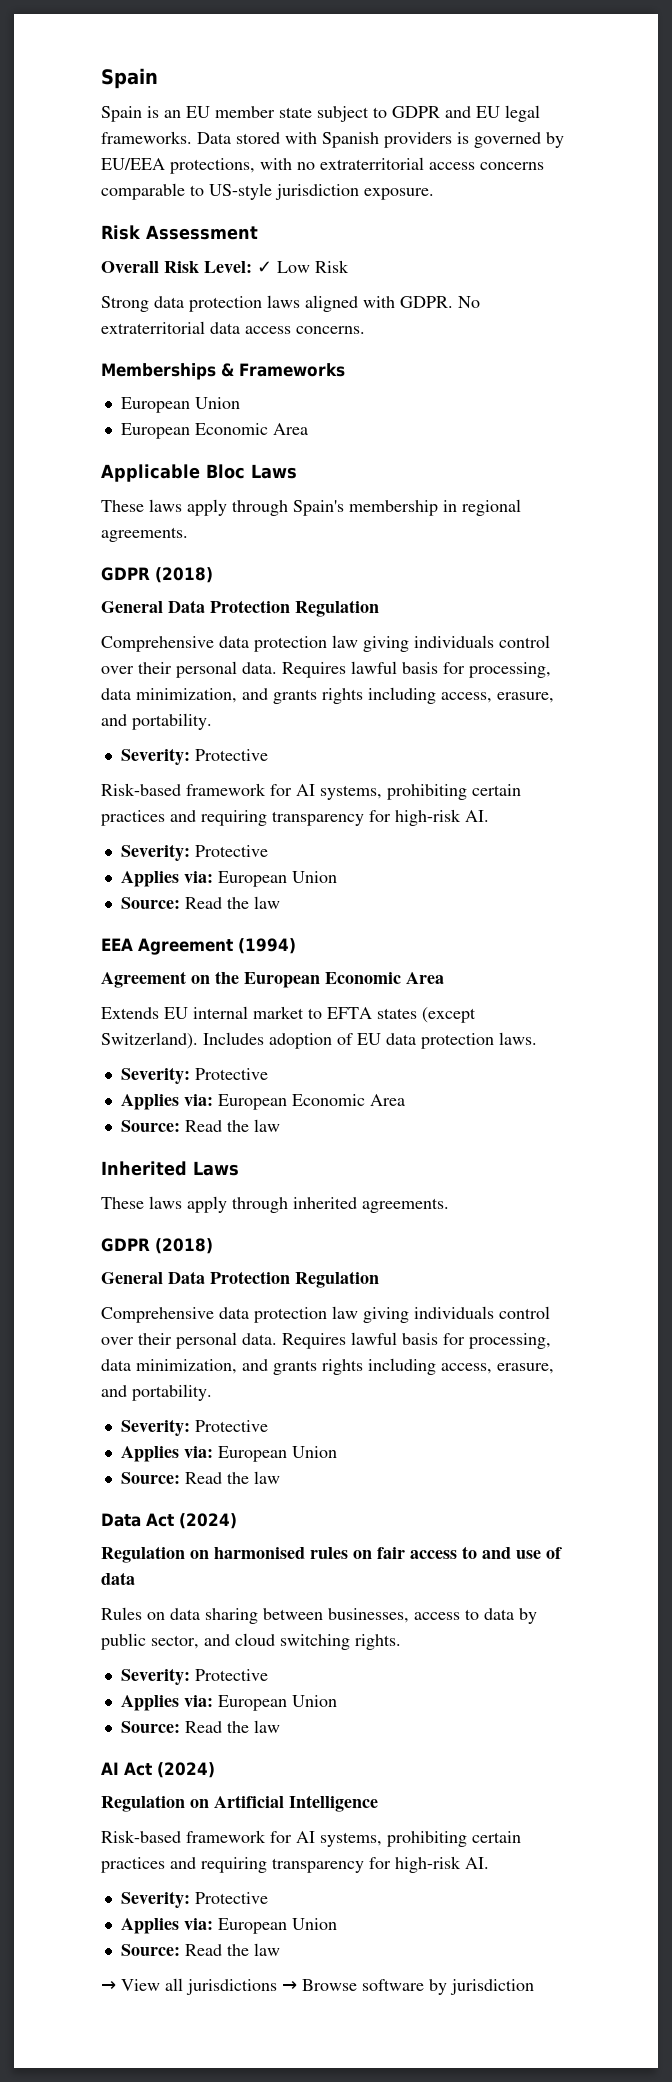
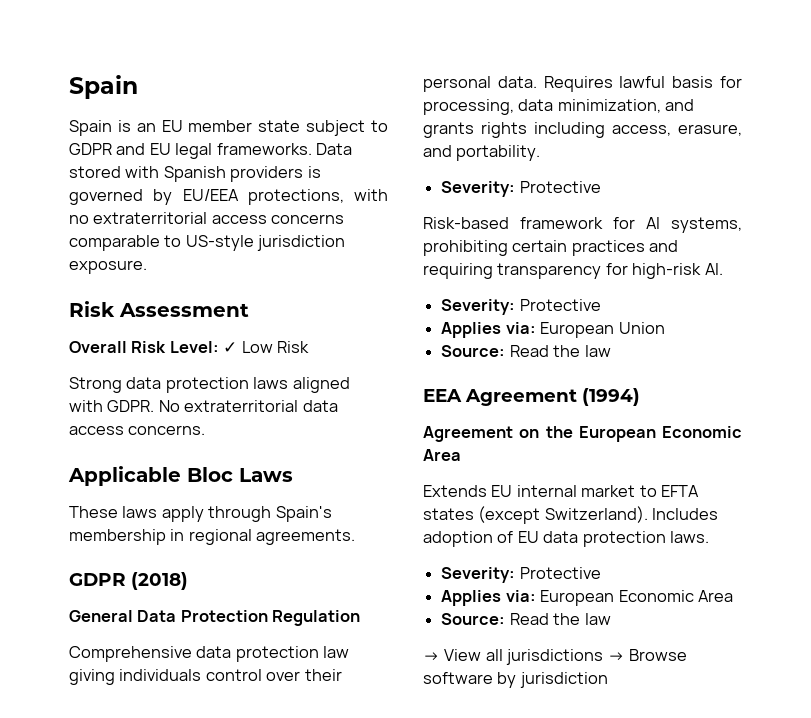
[101,363,345,380] [120,397,240,413] [120,423,308,439] // Memberships & Frameworks // European Union // European Economic Area -> (206, 430) none
[101,1161,239,1176] [101,1196,449,1213] [101,1238,213,1254] [101,1271,379,1288] [101,1306,550,1323] [101,1332,551,1349] [101,1358,554,1375] [101,1384,212,1401] [120,1419,268,1436] [120,1446,337,1462] [120,1471,280,1484] [101,1513,237,1529] [101,1546,562,1563] [101,1572,135,1585] [101,1607,537,1624] [101,1633,401,1650] [120,1668,268,1685] [120,1695,337,1711] [120,1720,280,1733] [101,1762,215,1778] [101,1795,378,1812] [101,1830,521,1847] [101,1856,489,1873] [120,1891,268,1908] [120,1918,337,1934] [120,1943,280,1956] // Inherited Laws // These laws apply through inherited agreements. // GDPR (2018) // General Data Protection Regulation // Comprehensive data protection law giving individuals control over their personal data. Requires lawful basis for processing, data minimization, and grants rights including access, erasure, and portability. // Severity: Protective // Applies via: European Union // Source: Read the law // Data Act (2024) // Regulation on harmonised rules on fair access to and use of data // Rules on data sharing between businesses, access to data by public sector, and cloud switching rights. // Severity: Protective // Applies via: European Union // Source: Read the law // AI Act (2024) // Regulation on Artificial Intelligence // Risk-based framework for AI systems, prohibiting certain practices and requiring transparency for high-risk AI. // Severity: Protective // Applies via: European Union // Source: Read the law -> (611, 619) none

